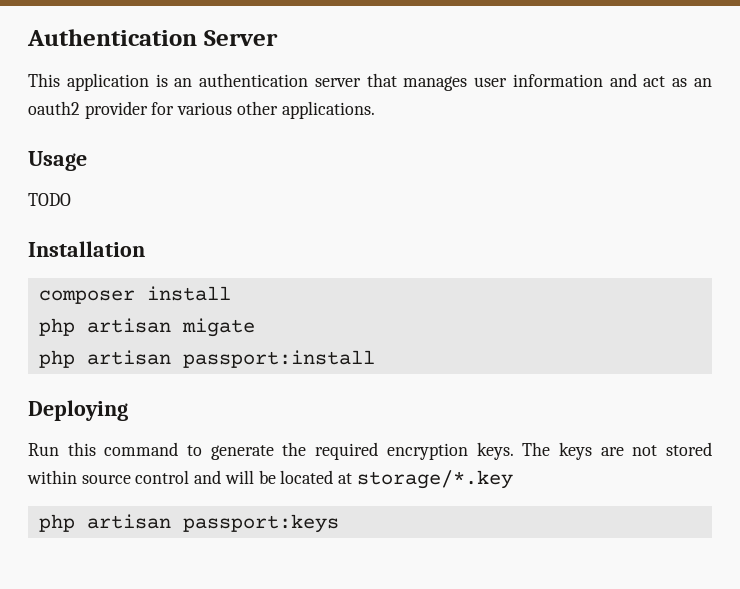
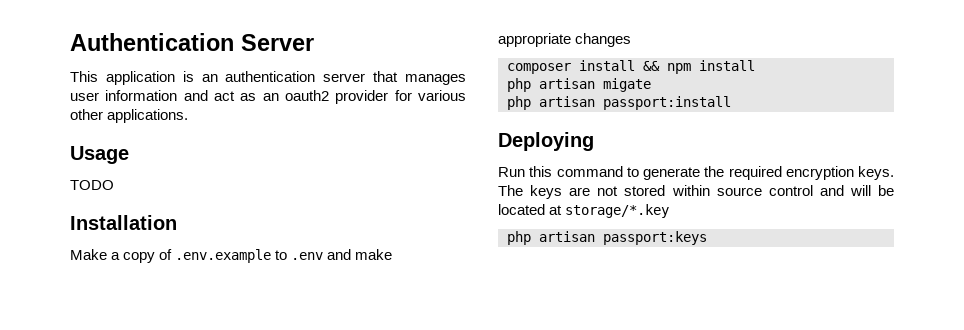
(145, 249) none -> [70,249,393,263] [498,33,632,47] // Make a copy of .env.example to .env and make appropriate changes
(231, 293) none -> [643,60,755,74] && npm install

